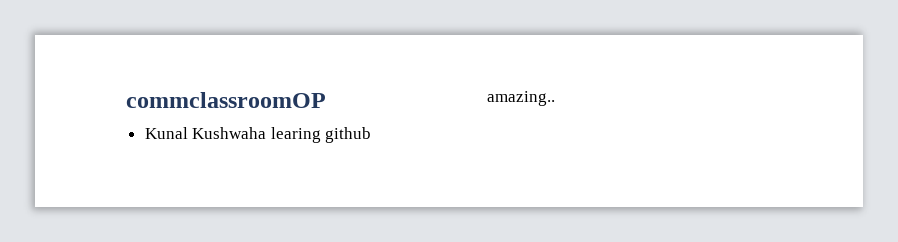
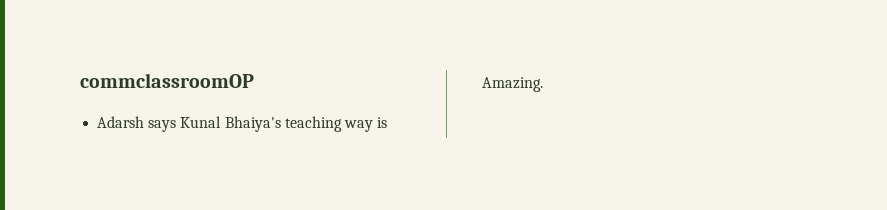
[144,127,372,143] [486,91,555,106] Kunal Kushwaha learing github amazing.. -> [97,116,388,132] [482,77,544,92] Adarsh says Kunal Bhaiya's teaching way is Amazing.

